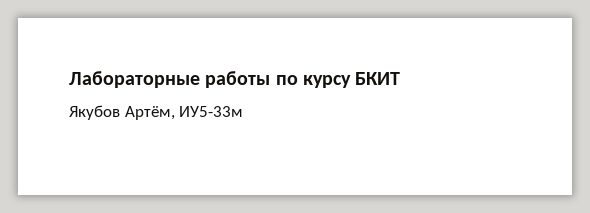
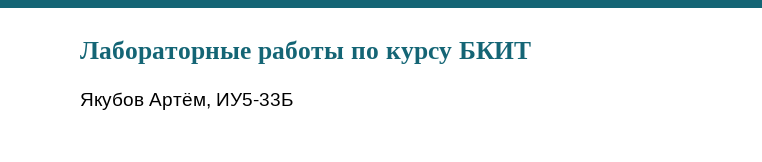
[179,106,244,117] ИУ5-33м -> [216,93,294,106] ИУ5-33Б

